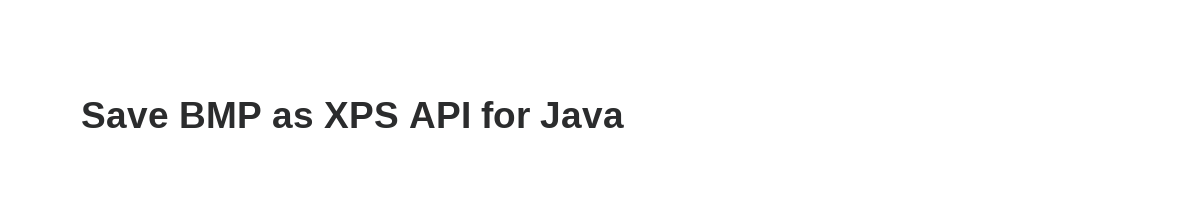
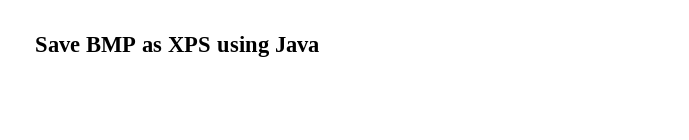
[409,101,530,128] API for -> [217,36,271,57] using

